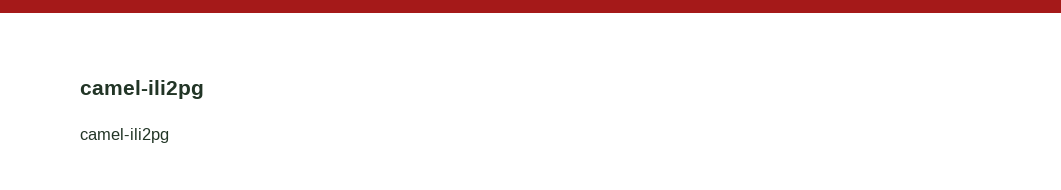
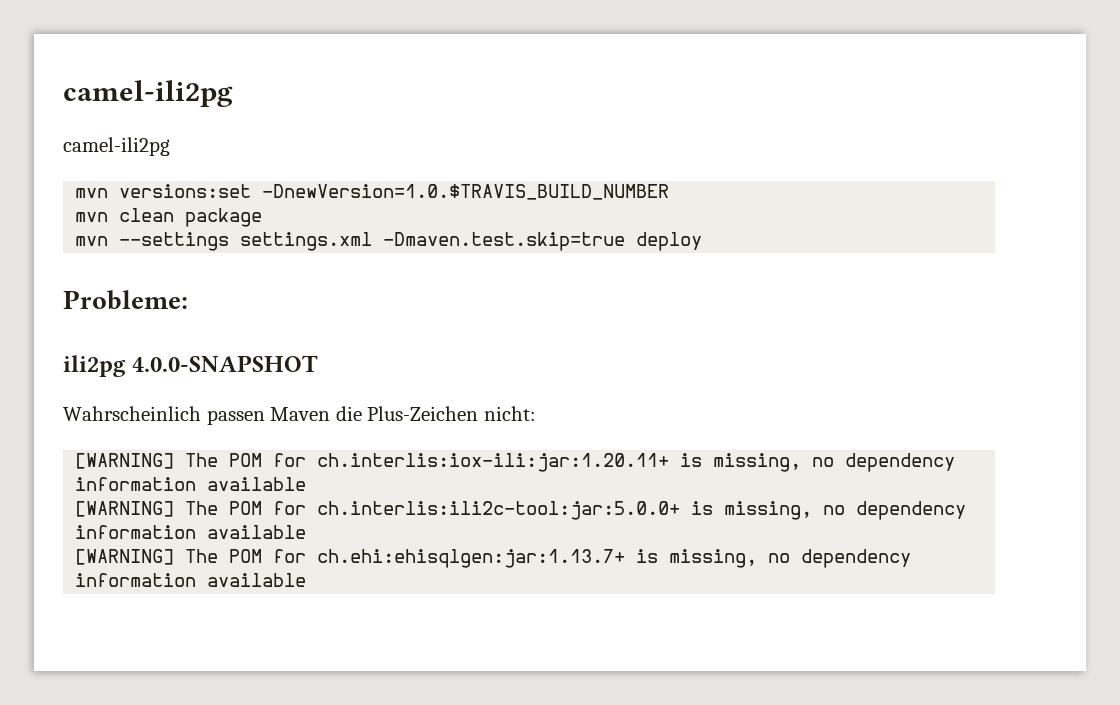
(169, 135) none -> [75,184,670,200] [75,208,263,227] [75,232,703,251] [63,290,188,310] [63,355,319,377] [63,406,536,425] [75,453,956,472] [75,477,307,491] [75,501,967,520] [75,525,307,539] [75,549,912,568] [75,573,307,587] // mvn versions:set -DnewVersion=1.0.$TRAVIS_BUILD_NUMBER // mvn clean package // mvn --settings settings.xml -Dmaven.test.skip=true deploy // Probleme: // ili2pg 4.0.0-SNAPSHOT // Wahrscheinlich passen Maven die Plus-Zeichen nicht: // [WARNING] The POM for ch.interlis:iox-ili:jar:1.20.11+ is missing, no dependency information available // [WARNING] The POM for ch.interlis:ili2c-tool:jar:5.0.0+ is missing, no dependency information available // [WARNING] The POM for ch.ehi:ehisqlgen:jar:1.13.7+ is missing, no dependency information available

